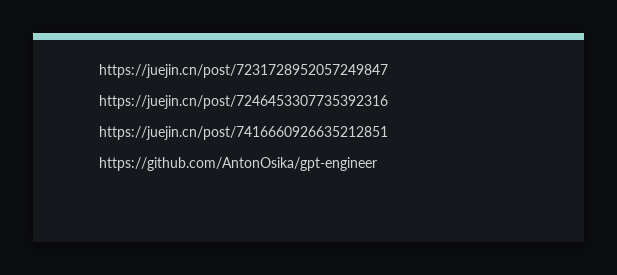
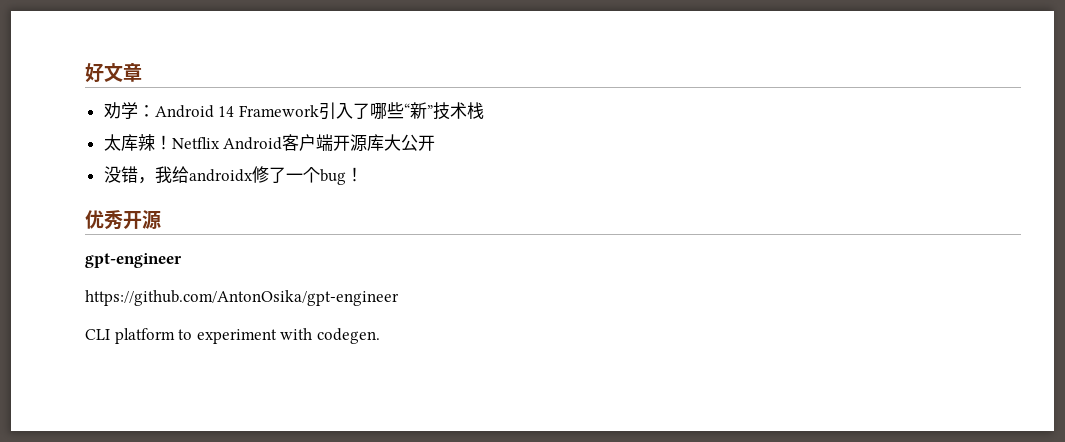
[99,64,388,78] [99,95,388,109] [99,126,388,140] [99,157,377,171] https://juejin.cn/post/7231728952057249847 // https://juejin.cn/post/7246453307735392316 // https://juejin.cn/post/7416660926635212851 // https://github.com/AntonOsika/gpt-engineer -> [85,63,142,83] [103,102,484,120] [103,134,436,152] [103,166,363,185] [85,210,161,230] [85,253,182,268] [85,290,399,306] [85,328,380,344] 好文章 // 劝学：Android 14 Framework引入了哪些“新”技术栈 // 太库辣！Netflix Android客户端开源库大公开 // 没错，我给androidx修了一个bug！ // 优秀开源 // gpt-engineer // https://github.com/AntonOsika/gpt-engineer // CLI platform to experiment with codegen.

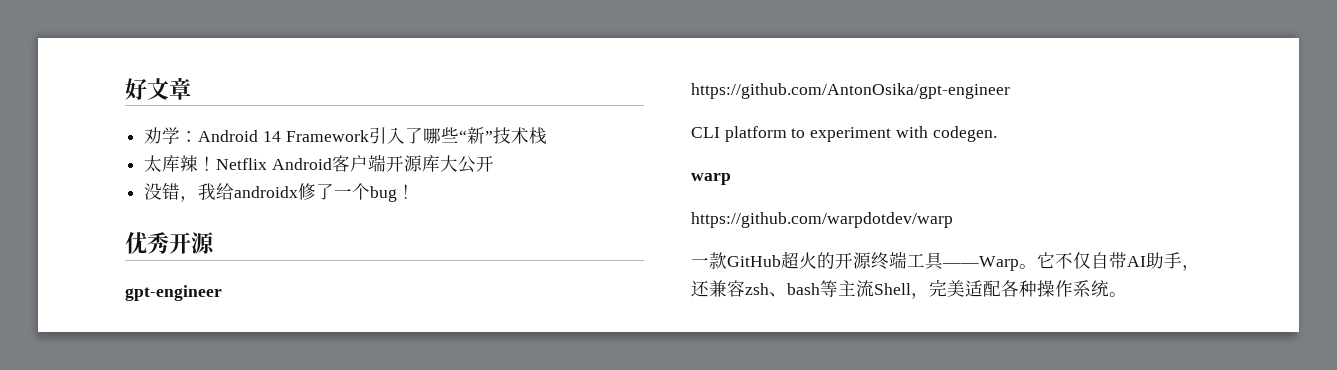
(380, 336) none -> [691,173,731,185] [691,212,953,228] [691,251,1200,271] [691,279,1127,299] // warp // https://github.com/warpdotdev/warp // 一款GitHub超火的开源终端工具——Warp。它不仅自带AI助手，还兼容zsh、bash等主流Shell，完美适配各种操作系统。

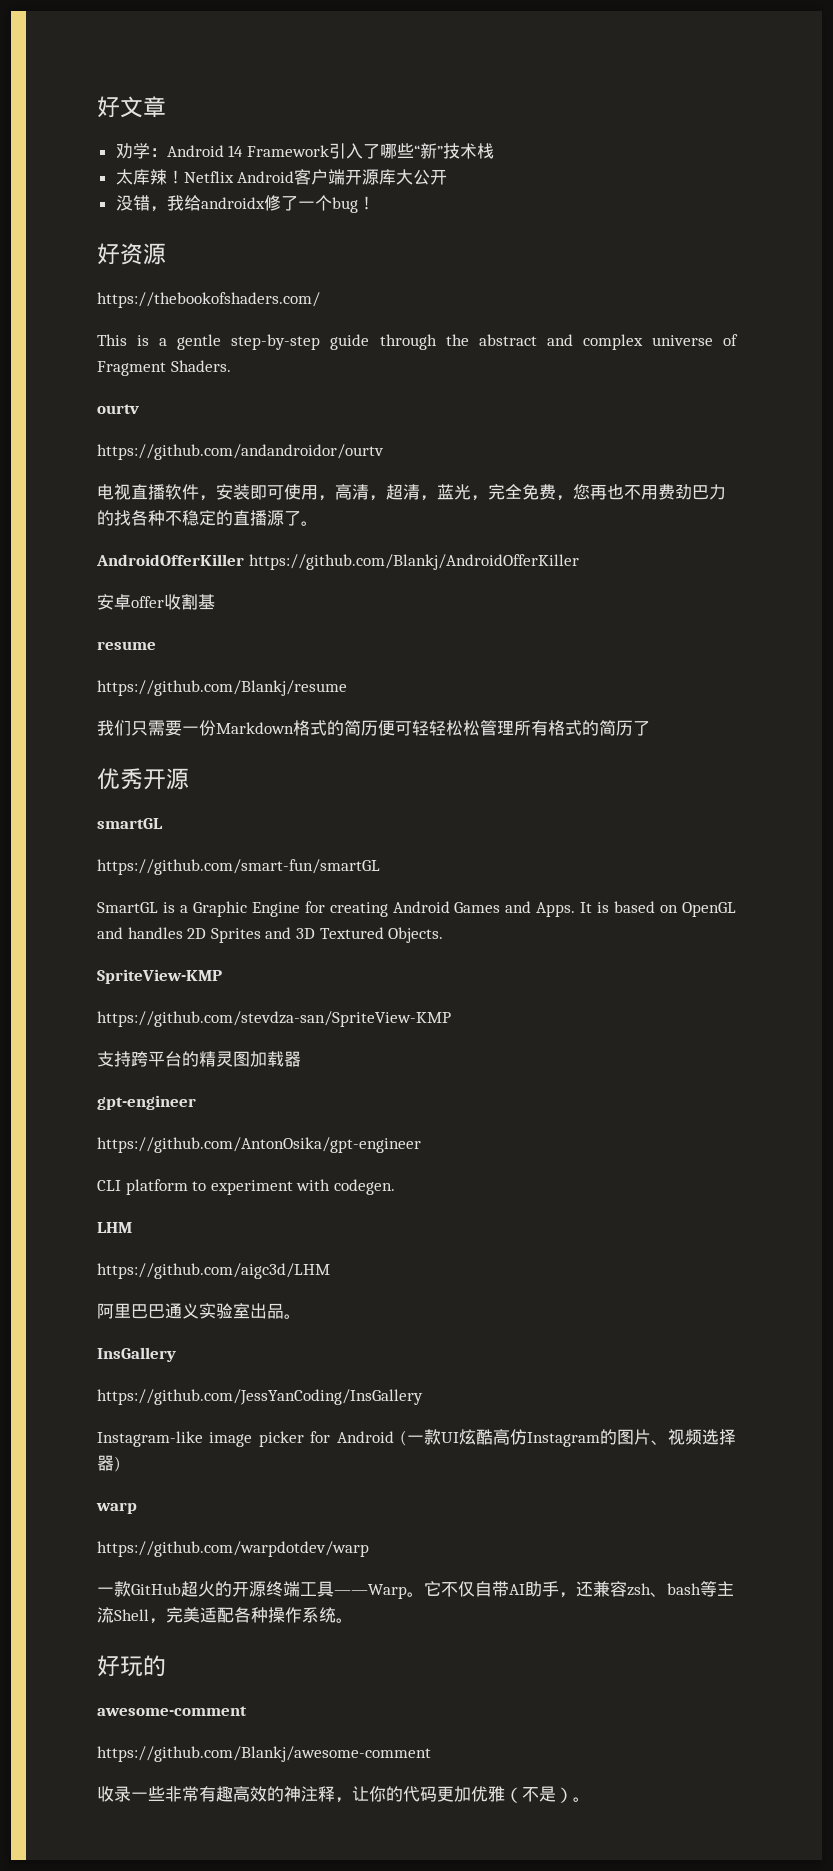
[125,232,215,254] 优秀开源 -> [97,243,166,265] [97,292,320,308] [97,334,738,350] [97,360,231,376] [97,404,139,414] [97,444,384,460] [97,484,726,501] [97,510,318,526] [96,554,579,570] [97,594,215,610] [97,641,156,650] [97,680,347,696] [97,720,650,736] [97,768,189,790] [97,818,163,829] [97,859,380,875] [97,901,736,917] [97,927,444,943] [97,969,222,984] [97,1011,451,1027] [97,1051,301,1067] 好资源 // https://thebookofshaders.com/ // This is a gentle step-by-step guide through the abstract and complex universe of Fragment Shaders. // ourtv // https://github.com/andandroidor/ourtv // 电视直播软件，安装即可使用，高清，超清，蓝光，完全免费，您再也不用费劲巴力的找各种不稳定的直播源了。 // AndroidOfferKiller https://github.com/Blankj/AndroidOfferKiller // 安卓offer收割基 // resume // https://github.com/Blankj/resume // 我们只需要一份Markdown格式的简历便可轻轻松松管理所有格式的简历了 // 优秀开源 // smartGL // https://github.com/smart-fun/smartGL // SmartGL is a Graphic Engine for creating Android Games and Apps. It is based on OpenGL and handles 2D Sprites and 3D Textured Objects. // SpriteView-KMP // https://github.com/stevdza-san/SpriteView-KMP // 支持跨平台的精灵图加载器
(997, 134) none -> [97,1222,132,1233] [97,1263,330,1279] [97,1303,301,1319] [97,1347,176,1362] [97,1389,423,1405] [97,1429,736,1447] [97,1455,121,1472] // LHM // https://github.com/aigc3d/LHM // 阿里巴巴通义实验室出品。 // InsGallery // https://github.com/JessYanCoding/InsGallery // Instagram-like image picker for Android (一款UI炫酷高仿Instagram的图片、视频选择器)
(1127, 294) none -> [97,1655,166,1677] [97,1706,247,1716] [97,1746,431,1762] [97,1786,590,1803] // 好玩的 // awesome-comment // https://github.com/Blankj/awesome-comment // 收录一些非常有趣高效的神注释，让你的代码更加优雅（不是）。

